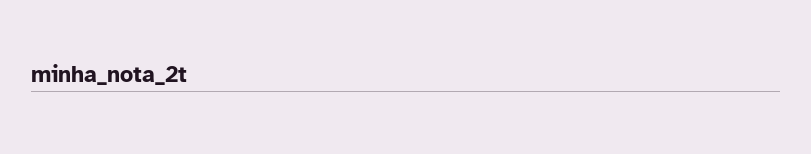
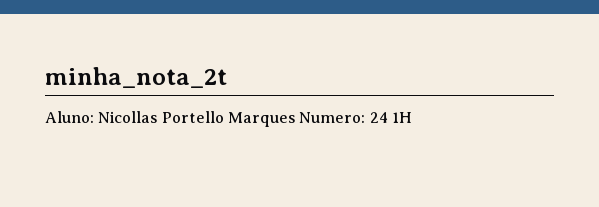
(187, 74) none -> [45,111,412,127] // Aluno: Nicollas Portello Marques Numero: 24 1H

